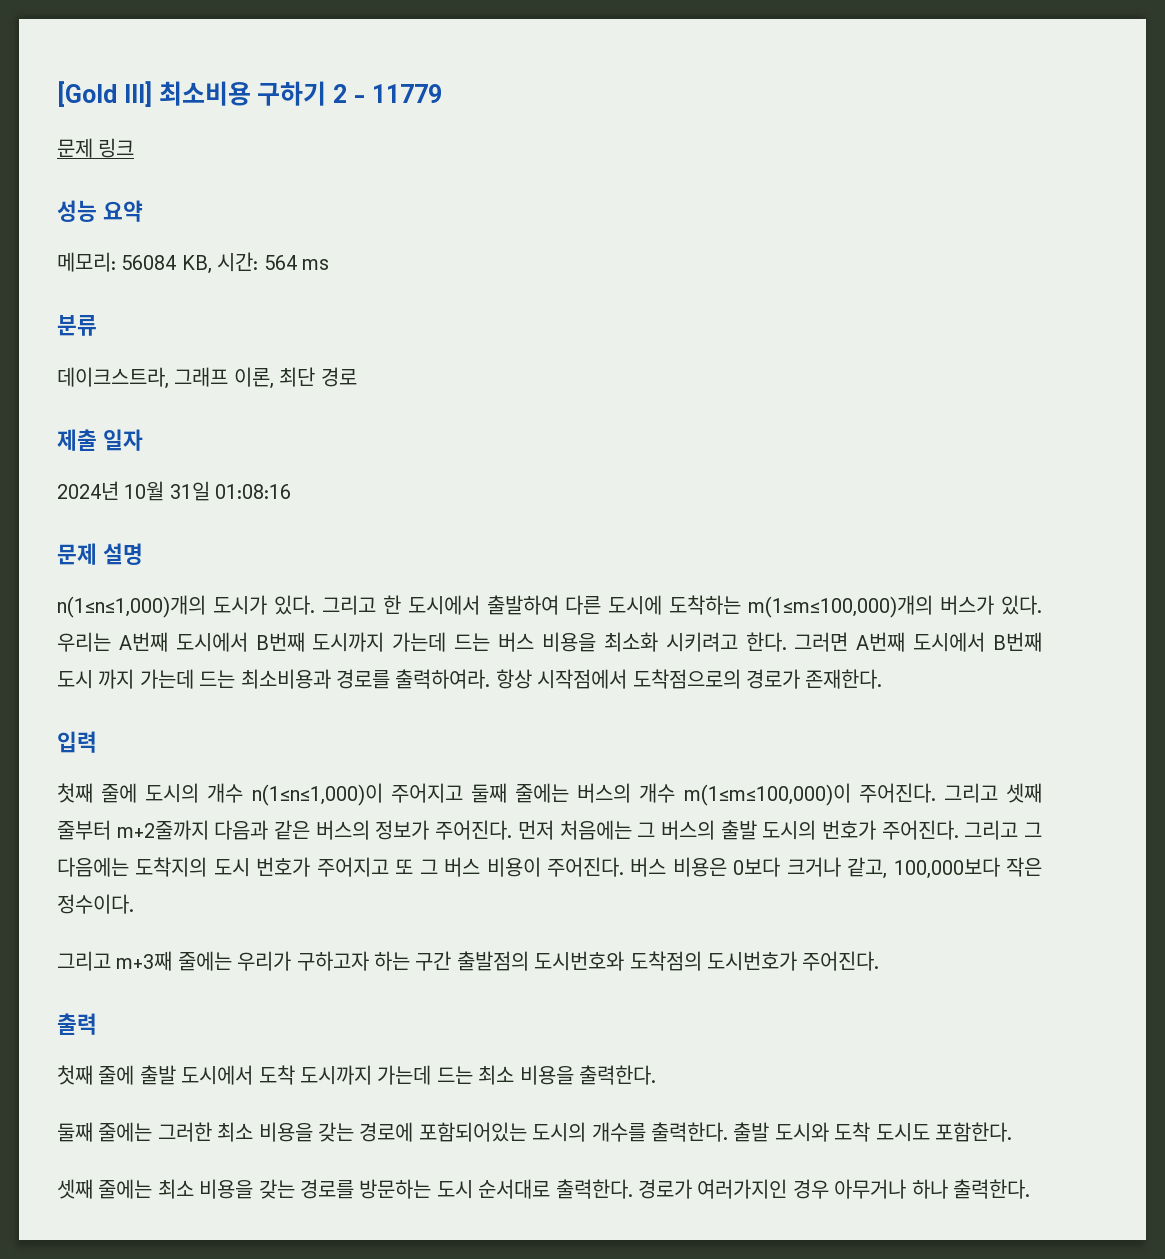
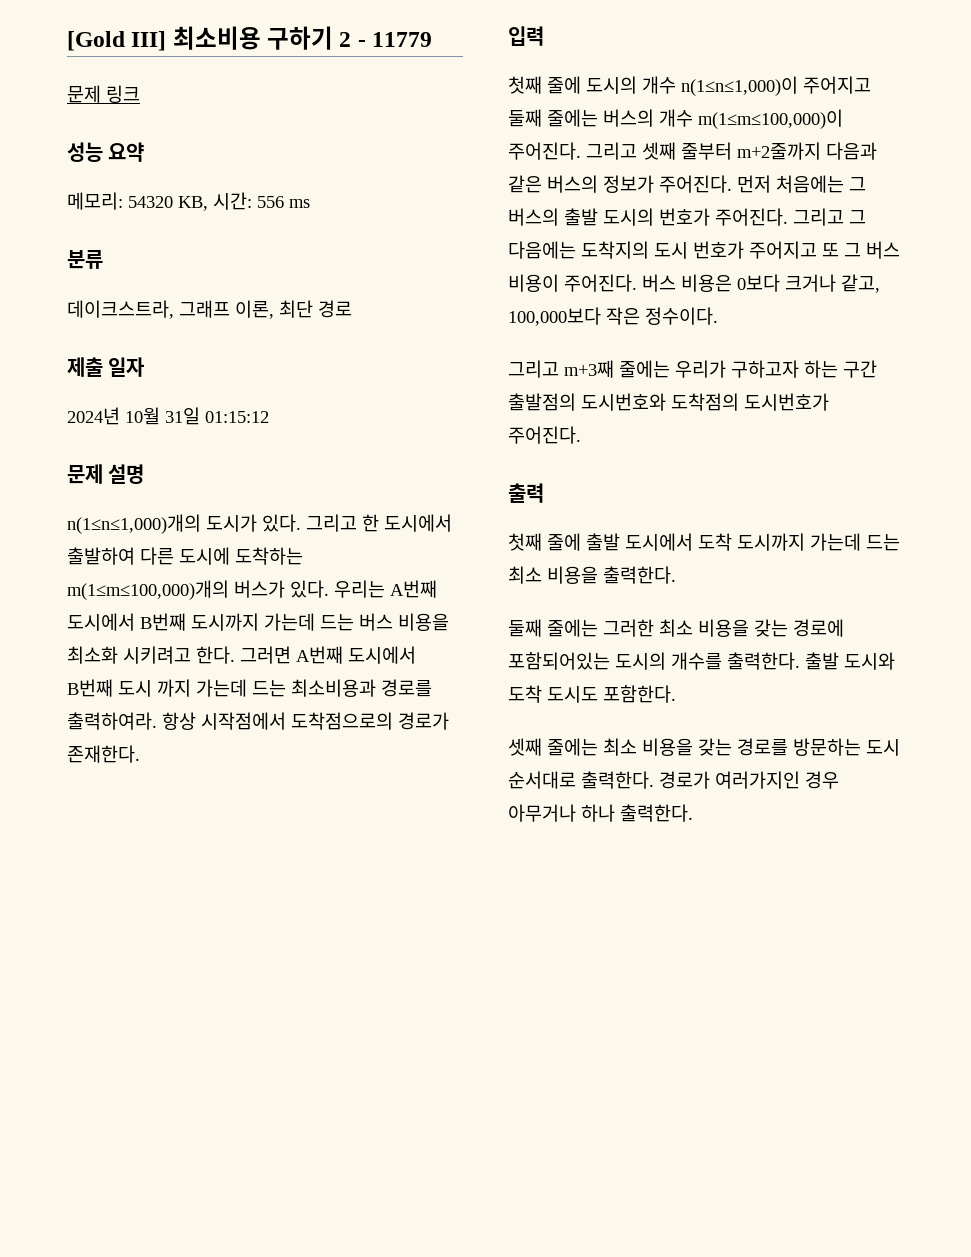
[121,255,177,270] 56084 -> [128,196,173,208] 54320
[263,255,297,270] 564 -> [257,196,284,208] 556
[215,484,292,499] 01:08:16 -> [205,411,269,423] 01:15:12

